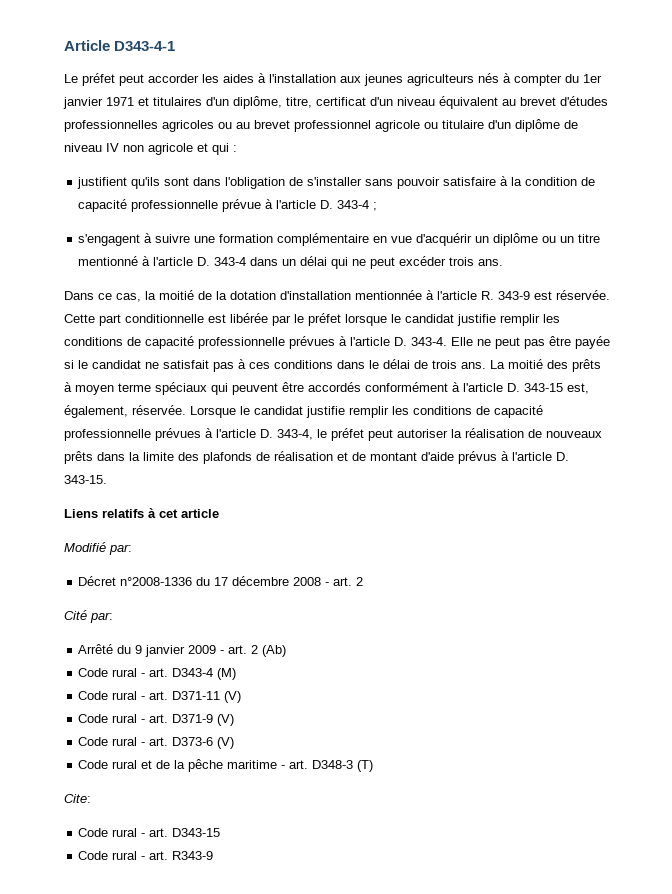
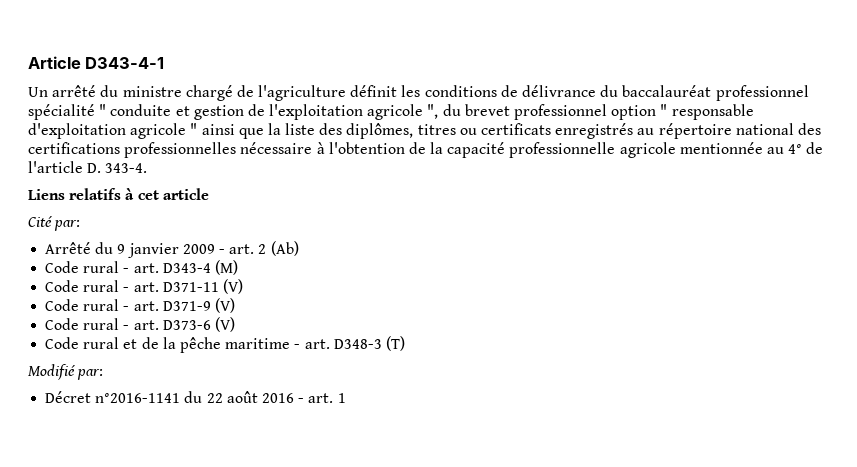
[64,73,602,86] [63,96,608,109] [64,119,578,132] [64,143,237,155] [77,176,596,189] [78,199,378,212] [78,233,601,246] [78,256,504,269] [64,290,610,302] [64,313,560,326] [64,336,610,349] [64,359,601,372] [64,382,589,395] [64,405,543,418] [64,428,602,441] [64,451,569,464] [64,475,107,484] Le préfet peut accorder les aides à l'installation aux jeunes agriculteurs nés à compter du 1er janvier 1971 et titulaires d'un diplôme, titre, certificat d'un niveau équivalent au brevet d'études professionnelles agricoles ou au brevet professionnel agricole ou titulaire d'un diplôme de niveau IV non agricole et qui : // justifient qu'ils sont dans l'obligation de s'installer sans pouvoir satisfaire à la condition de capacité professionnelle prévue à l'article D. 343-4 ; // s'engagent à suivre une formation complémentaire en vue d'acquérir un diplôme ou un titre mentionné à l'article D. 343-4 dans un délai qui ne peut excéder trois ans. // Dans ce cas, la moitié de la dotation d'installation mentionnée à l'article R. 343-9 est réservée. Cette part conditionnelle est libérée par le préfet lorsque le candidat justifie remplir les conditions de capacité professionnelle prévues à l'article D. 343-4. Elle ne peut pas être payée si le candidat ne satisfait pas à ces conditions dans le délai de trois ans. La moitié des prêts à moyen terme spéciaux qui peuvent être accordés conformément à l'article D. 343-15 est, également, réservée. Lorsque le candidat justifie remplir les conditions de capacité professionnelle prévues à l'article D. 343-4, le préfet peut autoriser la réalisation de nouveaux prêts dans la limite des plafonds de réalisation et de montant d'aide prévus à l'article D. 343-15. -> [28,85,809,101] [28,104,754,120] [28,123,821,139] [28,142,824,158] [28,161,148,173] Un arrêté du ministre chargé de l'agriculture définit les conditions de délivrance du baccalauréat professionnel spécialité " conduite et gestion de l'exploitation agricole ", du brevet professionnel option " responsable d'exploitation agricole " ainsi que la liste des diplômes, titres ou certificats enregistrés au répertoire national des certifications professionnelles nécessaire à l'obtention de la capacité professionnelle agricole mentionnée au 4° de l'article D. 343-4.
[64,542,132,555] [78,576,364,586] // Modifié par: // Décret n°2008-1336 du 17 décembre 2008 - art. 2 -> (209, 194) none
[64,794,91,803] [78,828,221,837] [78,851,214,860] Cite: // Code rural - art. D343-15 // Code rural - art. R343-9 -> [28,364,104,380] [45,391,346,403] Modifié par: // Décret n°2016-1141 du 22 août 2016 - art. 1

